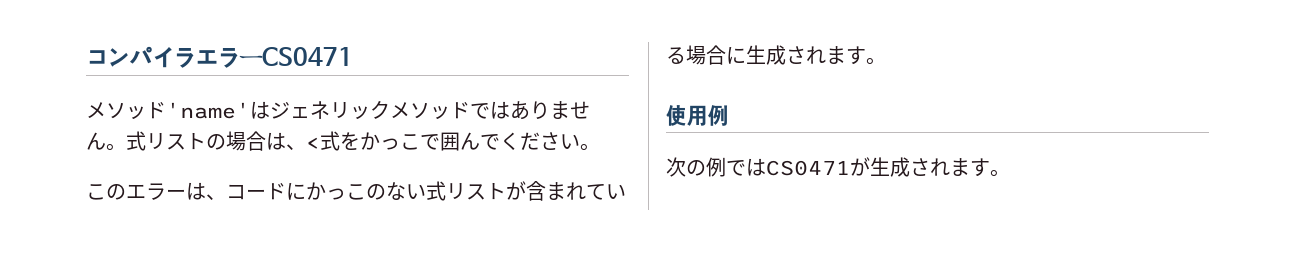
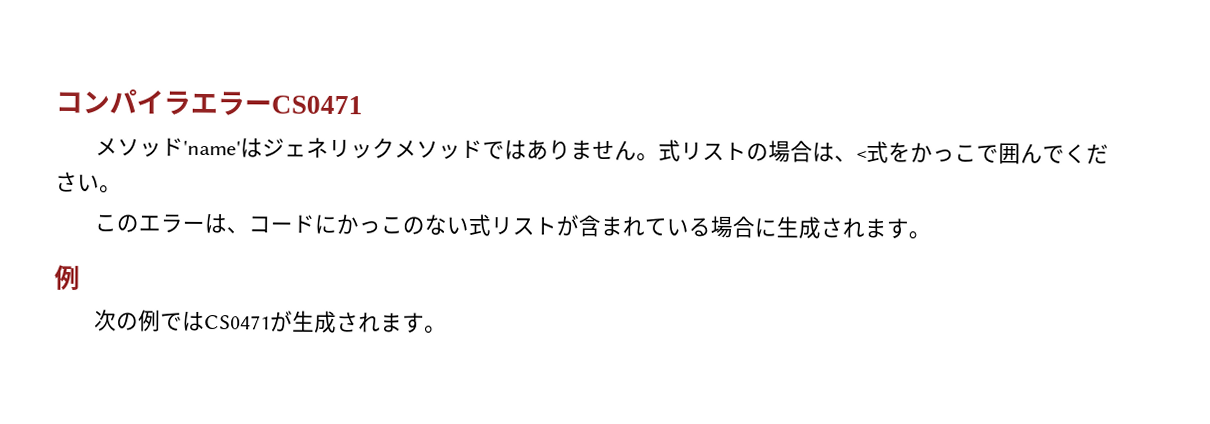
[666,105,708,126] 使用 -> (932, 235) none

